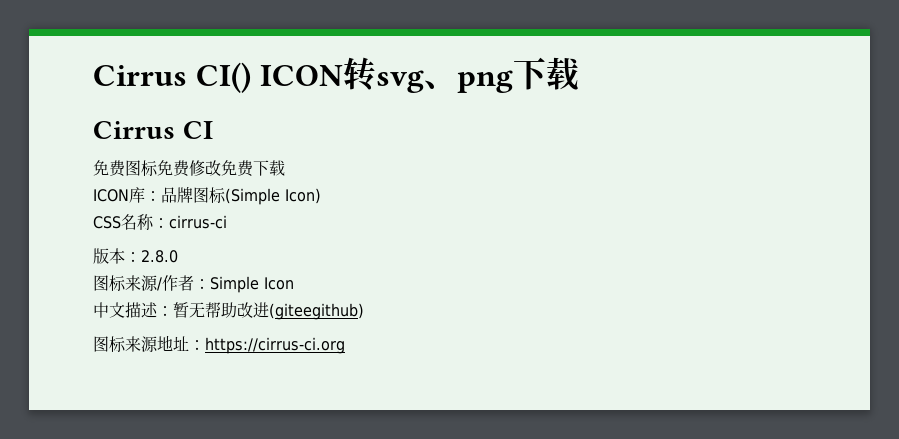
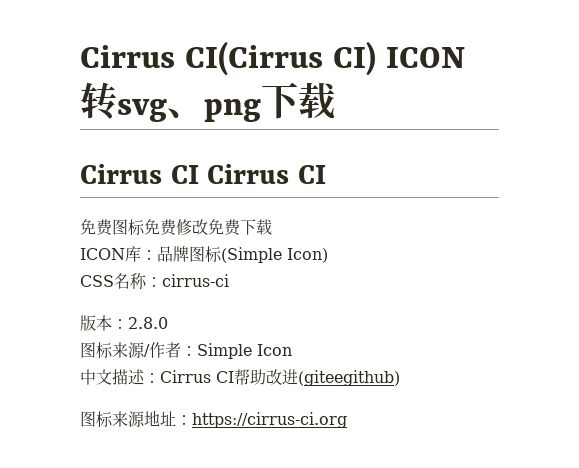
[93,62,251,93] Cirrus CI() -> [80,41,376,76] Cirrus CI(Cirrus CI)
(213, 130) none -> [207,164,326,184] Cirrus CI
[173,302,205,318] 暂无 -> [160,370,234,383] Cirrus CI

